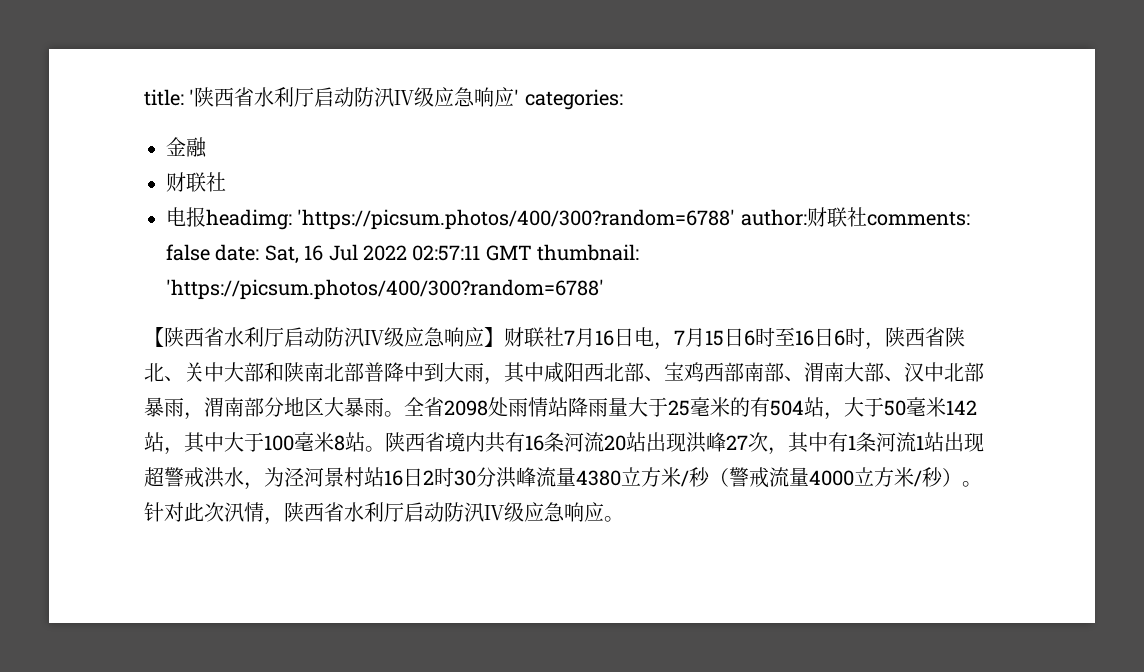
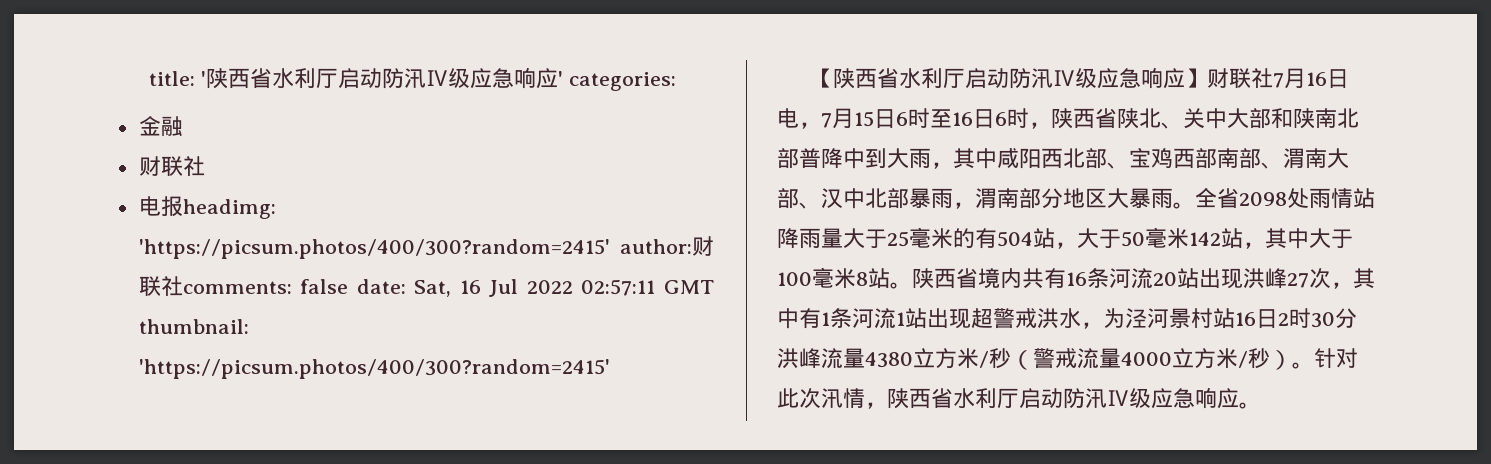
[297,209,736,230] 'https://picsum.photos/400/300?random=6788' -> [138,239,610,259] 'https://picsum.photos/400/300?random=2415'
[166,279,604,300] 'https://picsum.photos/400/300?random=6788' -> [138,359,610,379] 'https://picsum.photos/400/300?random=2415'

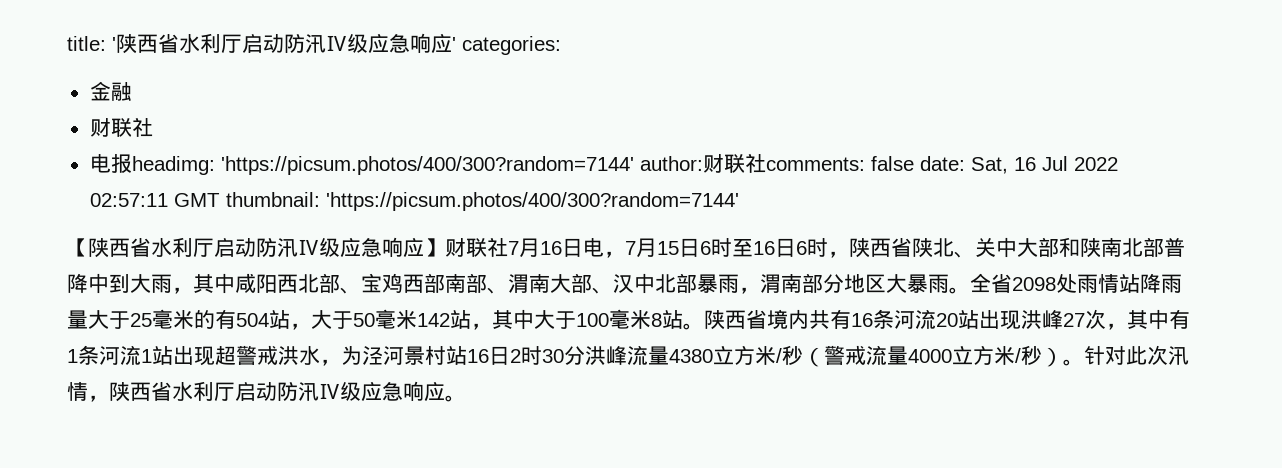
[138,239,610,259] 'https://picsum.photos/400/300?random=2415' -> [220,156,634,175] 'https://picsum.photos/400/300?random=7144'
[138,359,610,379] 'https://picsum.photos/400/300?random=2415' -> [325,192,739,211] 'https://picsum.photos/400/300?random=7144'

